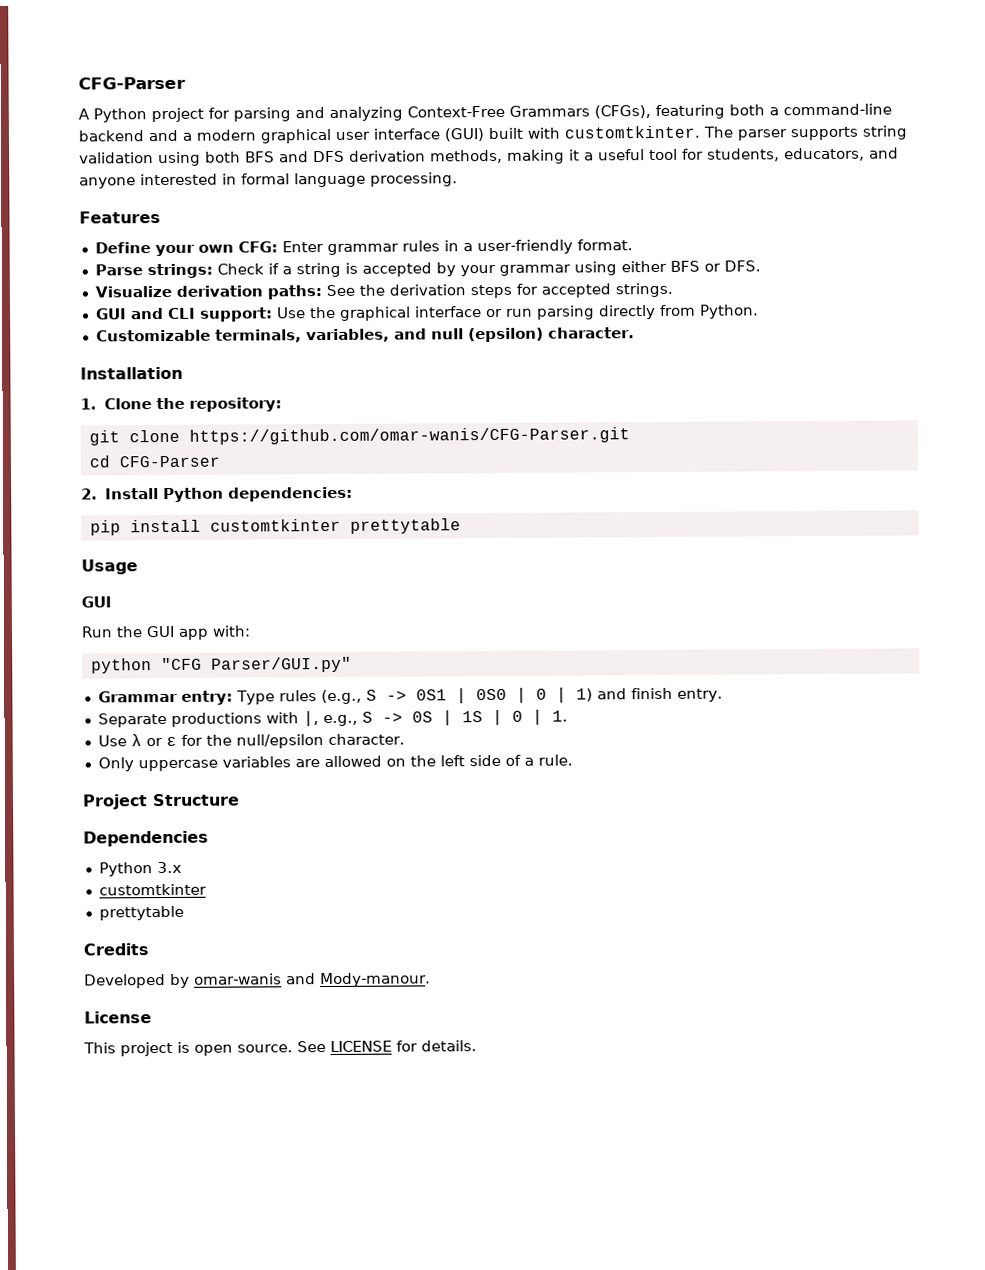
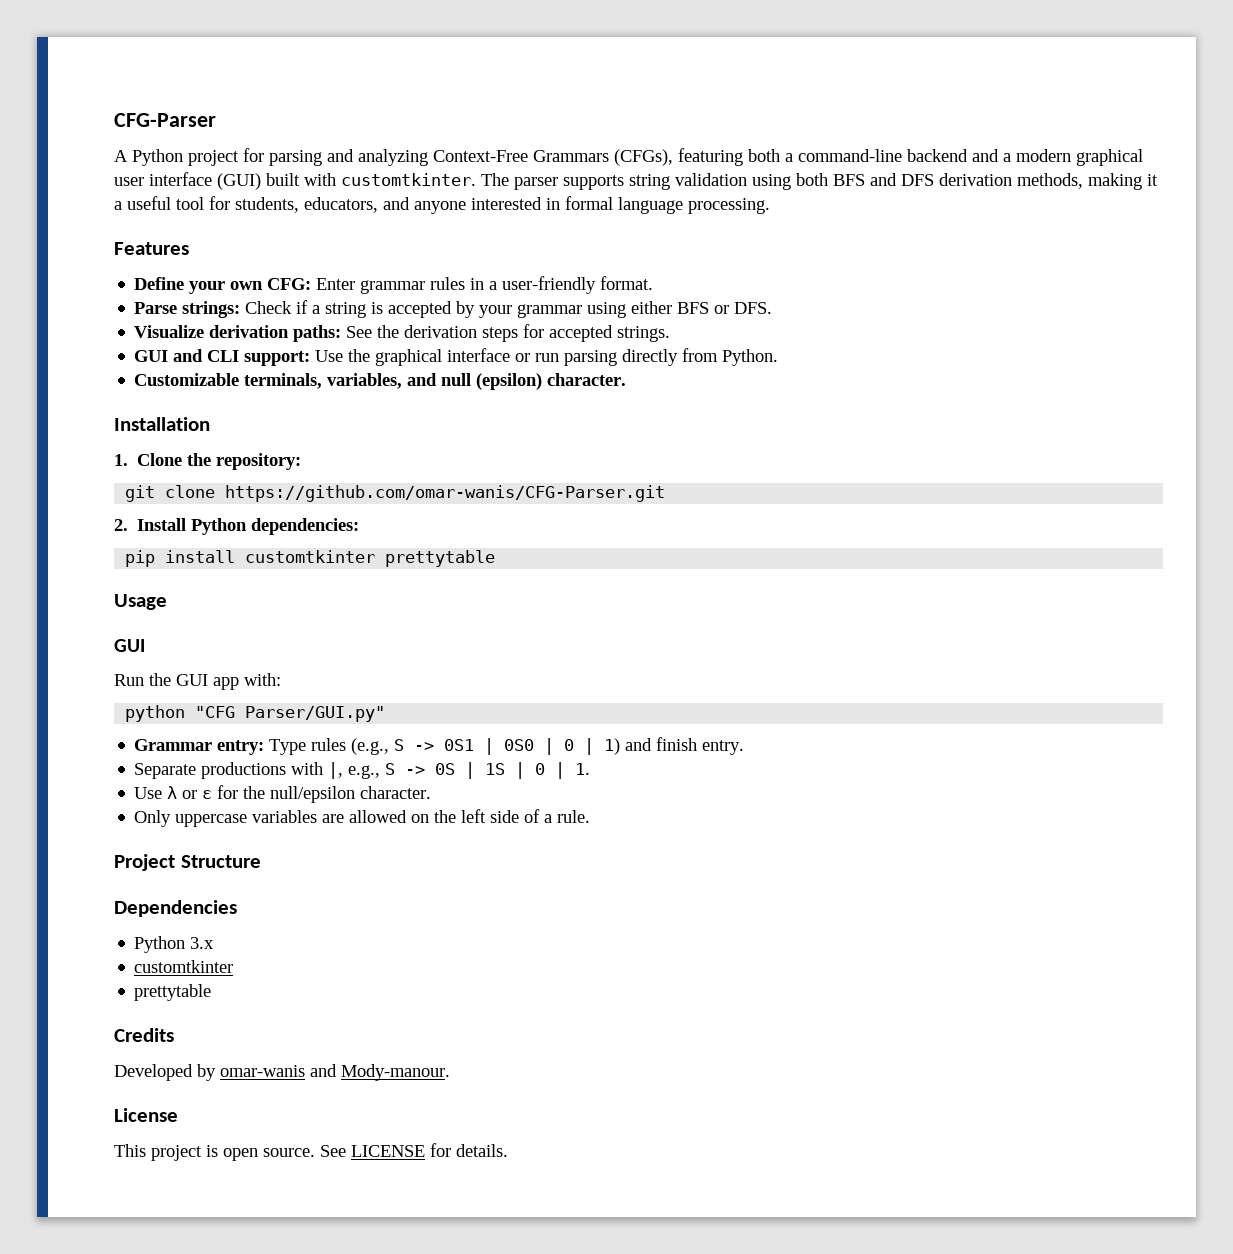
[88,455,220,468] // cd CFG-Parser -> (666, 493) none

